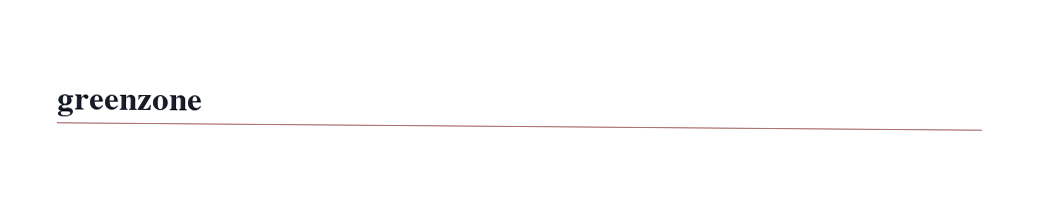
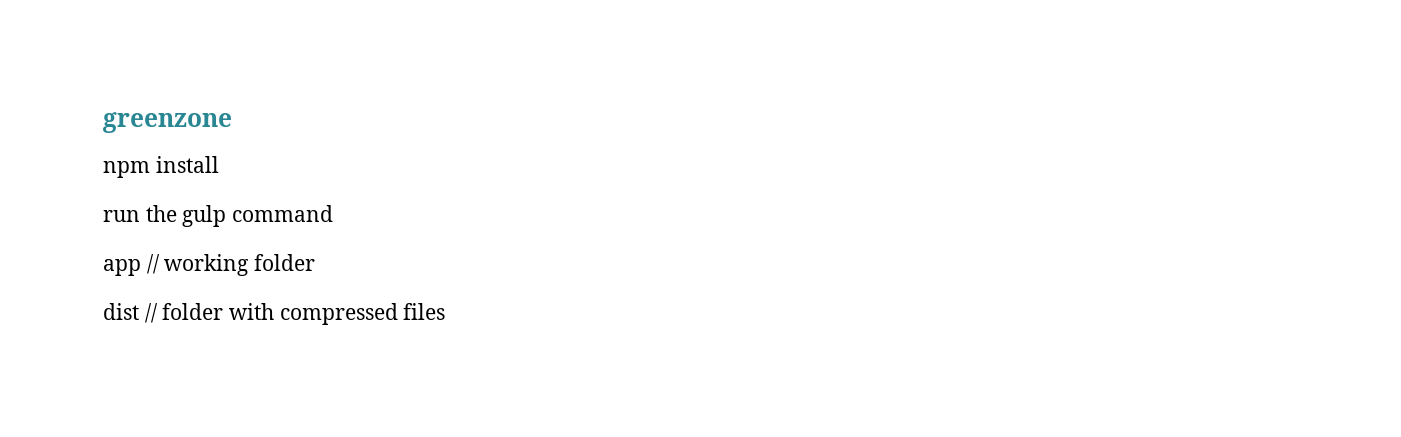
(203, 106) none -> [103,156,219,178] [103,205,334,227] [103,254,316,276] [103,303,446,325] // npm install // run the gulp command // app // working folder // dist // folder with compressed files

